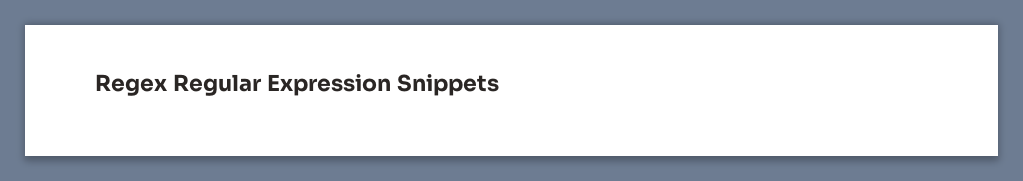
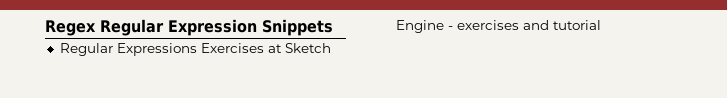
(499, 85) none -> [59,43,331,56] [395,20,601,33] // Regular Expressions Exercises at Sketch Engine - exercises and tutorial

